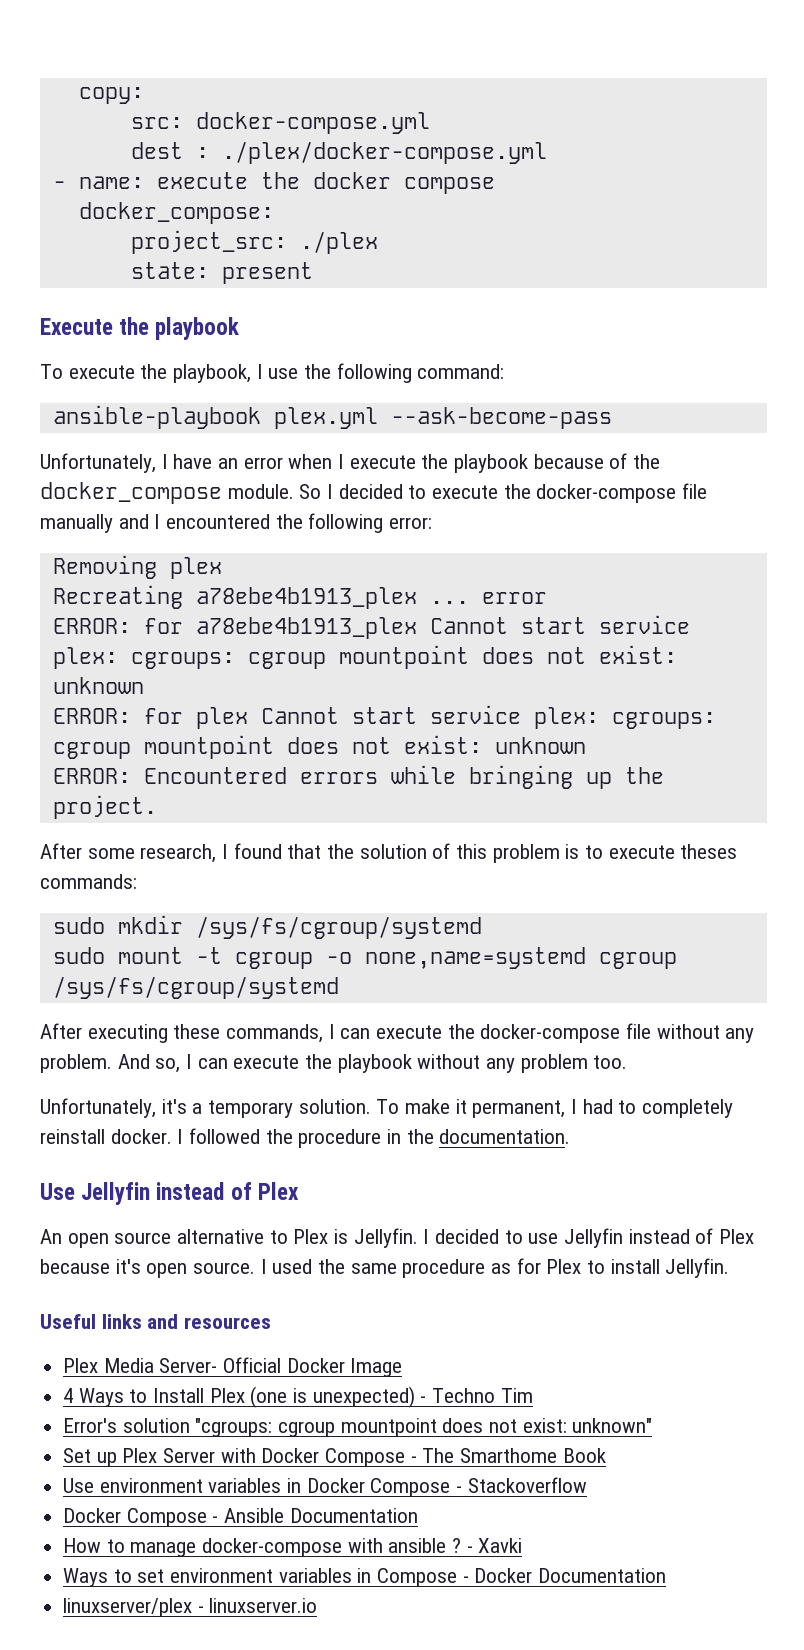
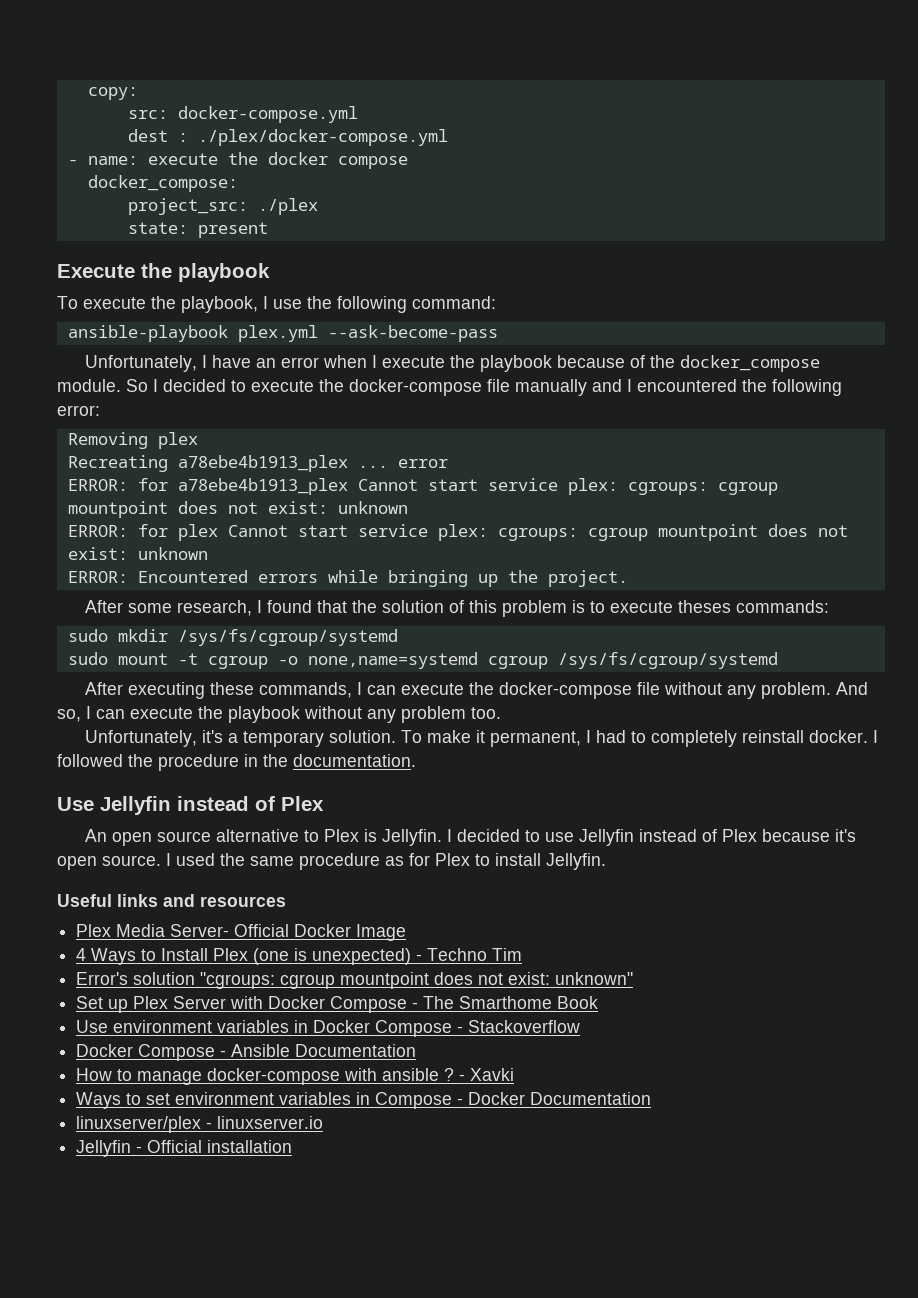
(318, 1605) none -> [76,1140,293,1157] // Jellyfin - Official installation

